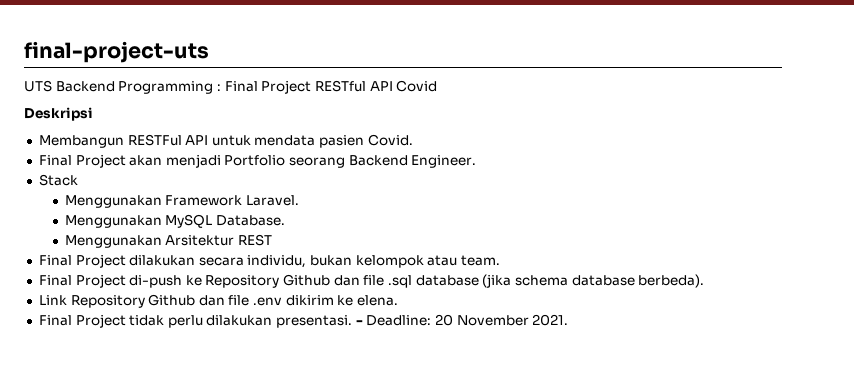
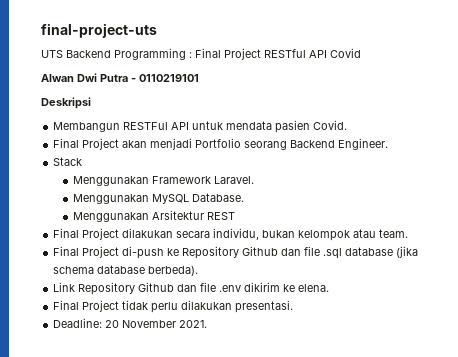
(438, 86) none -> [41,73,199,82] // Alwan Dwi Putra - 0110219101
[355,320,363,325] - -> (294, 306) //

